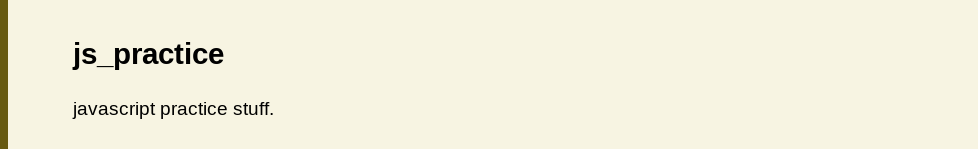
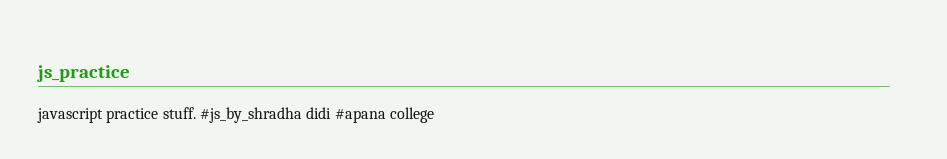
(275, 108) none -> [199,107,434,123] #js_by_shradha didi #apana college

